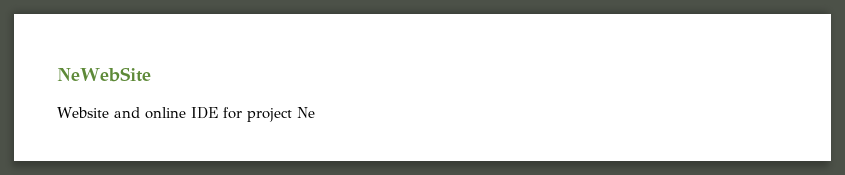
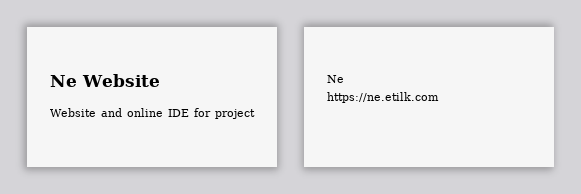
[57,67,151,82] NeWebSite -> [50,74,160,87] Ne Website
(315, 112) none -> [327,92,439,103] // https://ne.etilk.com

